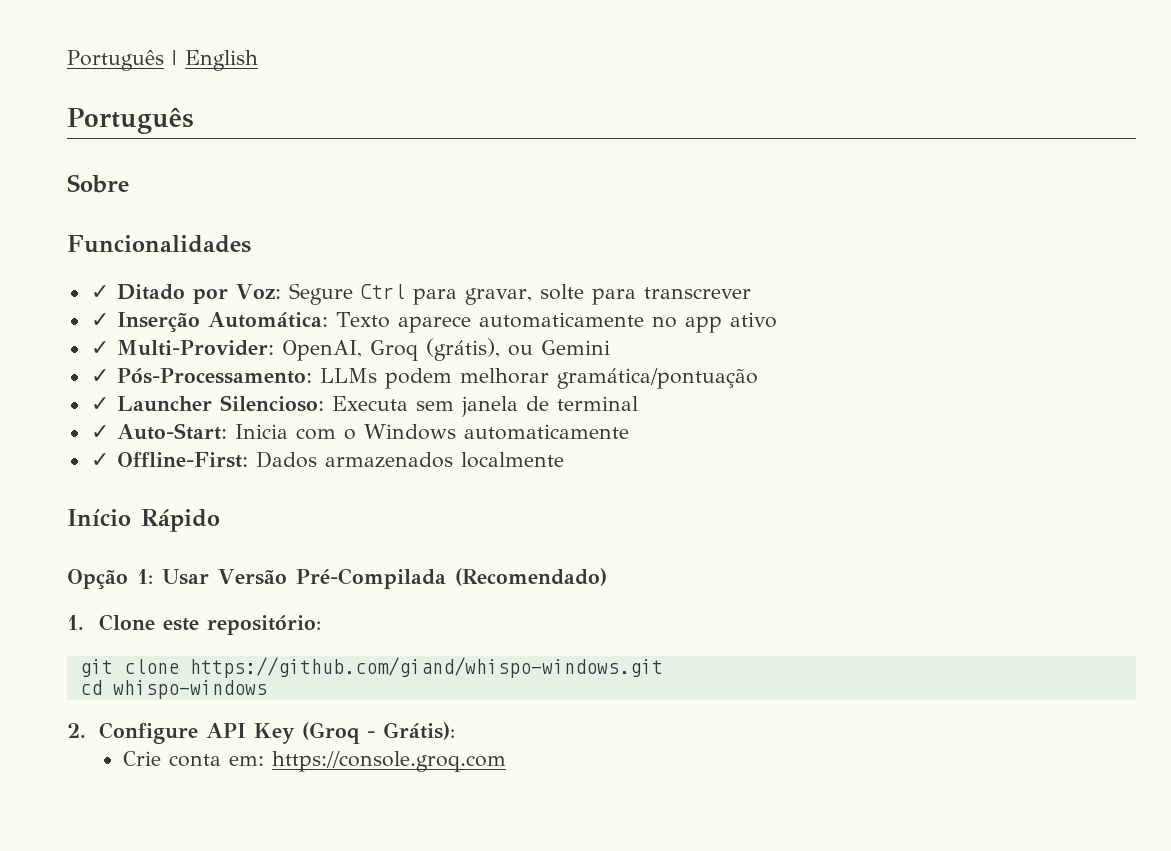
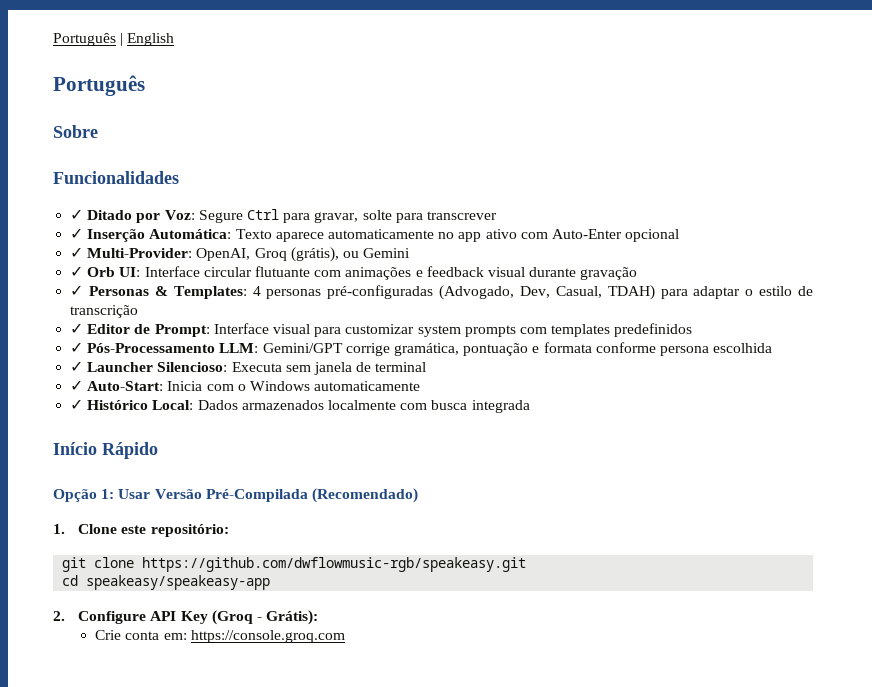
(777, 320) none -> [520,229,680,242] com Auto-Enter opcional
[116,368,758,389] Pós-Processamento: LLMs podem melhorar gramática/pontuação -> [87,266,638,280] [70,285,814,300] [70,305,139,318] [70,323,693,337] [70,342,773,356] Orb UI: Interface circular flutuante com animações e feedback visual durante gravação // ✓ Personas & Templates: 4 personas pré-configuradas (Advogado, Dev, Casual, TDAH) para adaptar o estilo de transcrição // ✓ Editor de Prompt: Interface visual para customizar system prompts com templates predefinidos // ✓ Pós-Processamento LLM: Gemini/GPT corrige gramática, pontuação e formata conforme persona escolhida
[116,452,248,468] Offline-First: -> [87,400,194,410] Histórico Local:
(564, 460) none -> [400,400,530,413] com busca integrada
[189,657,663,678] https://github.com/giand/whispo-windows.git -> [142,557,527,572] https://github.com/dwflowmusic-rgb/speakeasy.git
[112,680,267,699] whispo-windows -> [86,575,271,590] speakeasy/speakeasy-app

